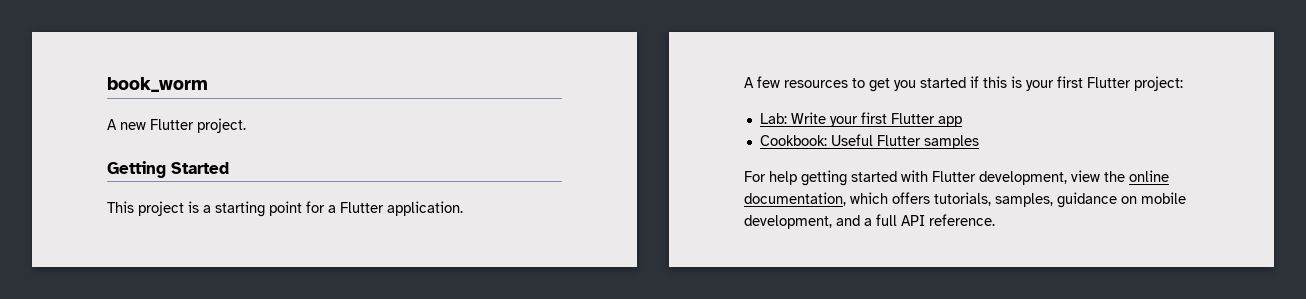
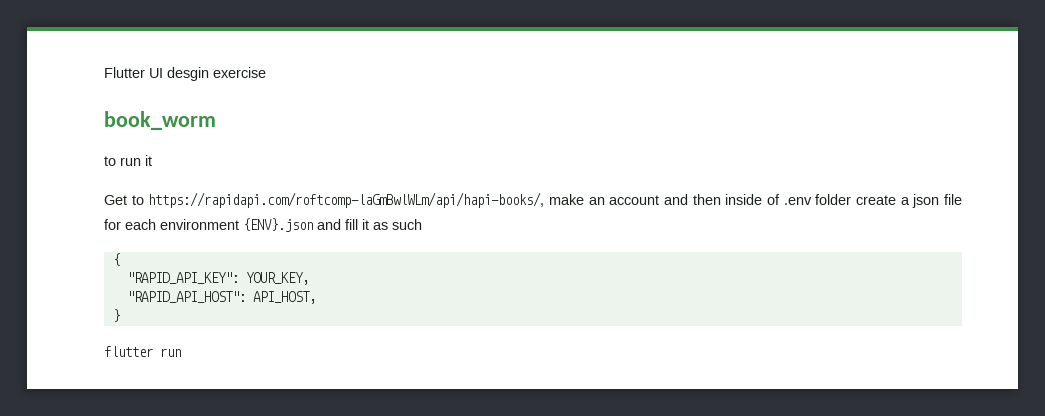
[107,77,208,92] [107,118,246,133] [107,161,229,178] [107,201,463,217] [744,76,1183,92] [759,112,962,127] [759,134,979,149] [744,170,1169,186] [744,192,1186,208] [744,214,995,229] book_worm // A new Flutter project. // Getting Started // This project is a starting point for a Flutter application. // A few resources to get you started if this is your first Flutter project: // Lab: Write your first Flutter app // Cookbook: Useful Flutter samples // For help getting started with Flutter development, view the online documentation, which offers tutorials, samples, guidance on mobile development, and a full API reference. -> [104,67,266,81] [104,111,216,130] [104,155,152,166] [104,192,962,208] [104,218,422,232] [112,253,120,266] [126,272,309,285] [126,291,316,304] [112,309,120,322] [104,346,181,357] Flutter UI desgin exercise // book_worm // to run it // Get to https://rapidapi.com/roftcomp-laGmBwlWLm/api/hapi-books/, make an account and then inside of .env folder create a json file for each environment {ENV}.json and fill it as such // { // "RAPID_API_KEY": YOUR_KEY, // "RAPID_API_HOST": API_HOST, // } // flutter run

